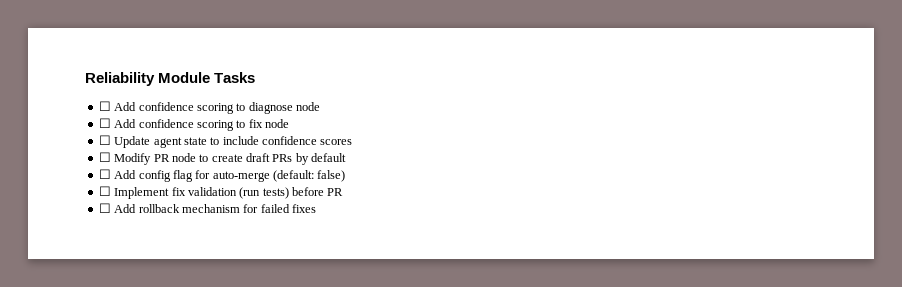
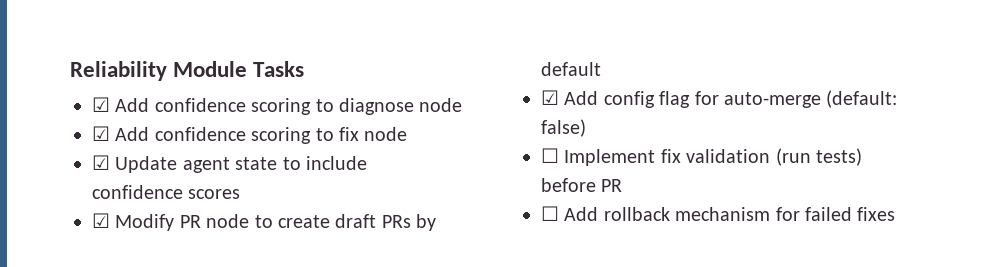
[98,101,111,111] ☐ -> [92,97,110,112] ☑
[98,118,111,128] ☐ -> [92,126,110,141] ☑
[98,135,111,145] ☐ -> [92,155,110,170] ☑
[98,152,111,162] ☐ -> [92,213,110,228] ☑
[98,169,111,179] ☐ -> [541,90,559,105] ☑

